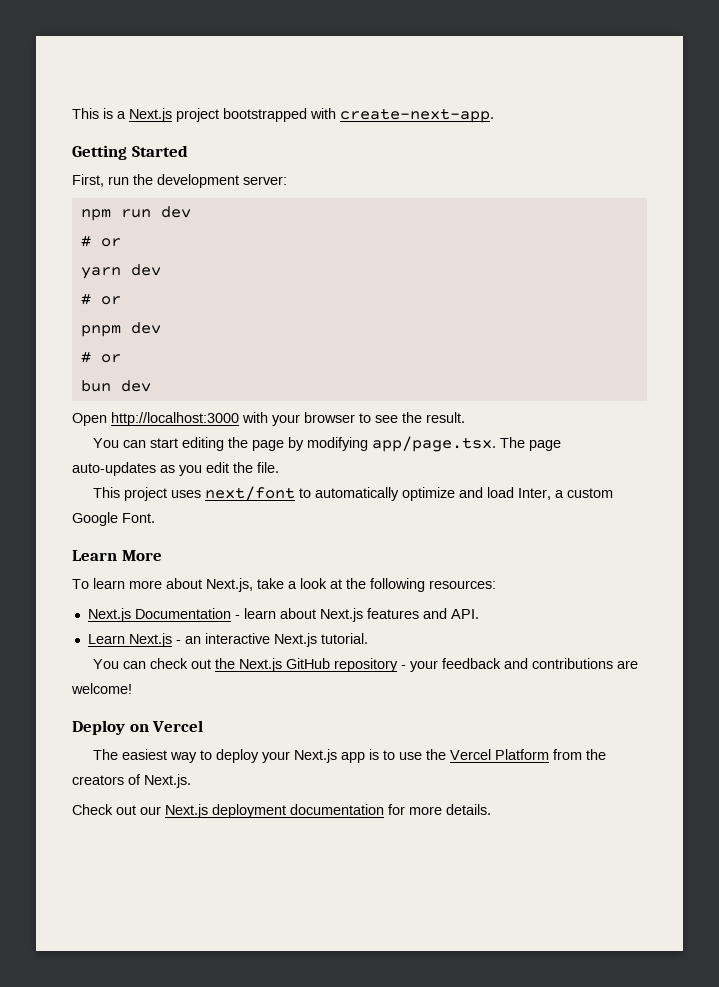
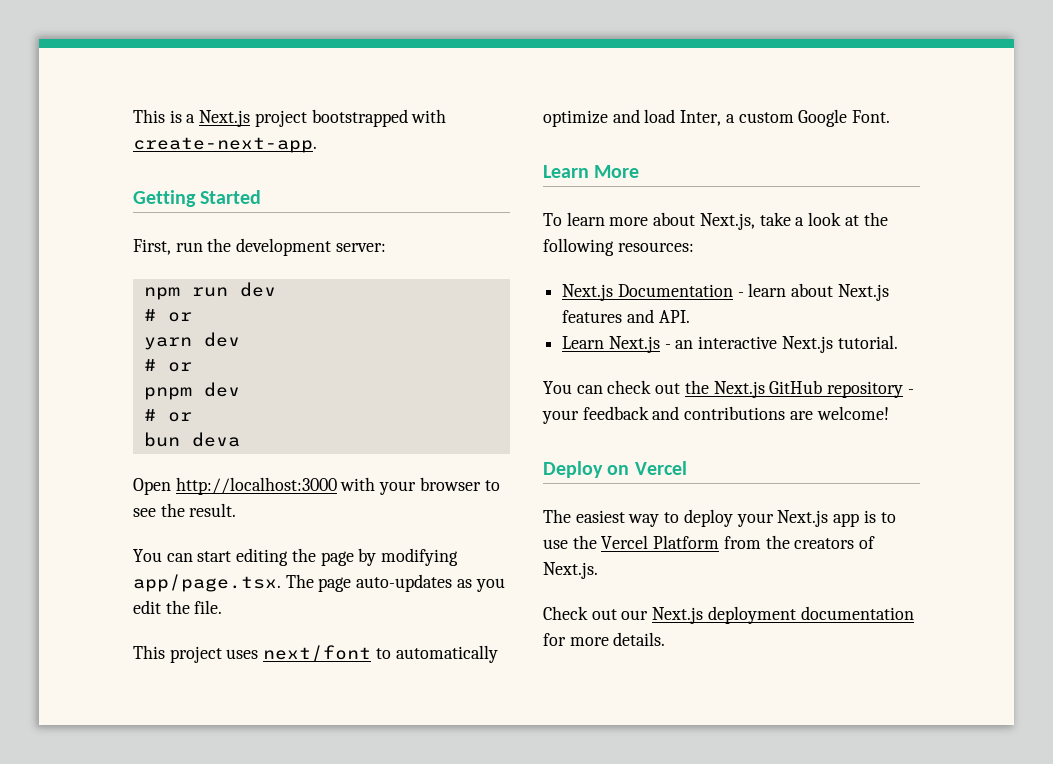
[120,380,151,392] dev -> [191,432,240,447] deva

